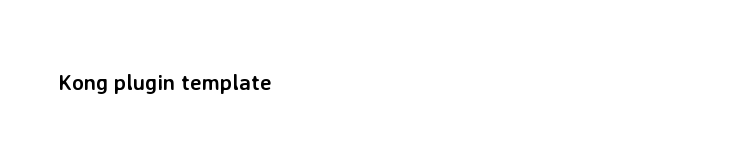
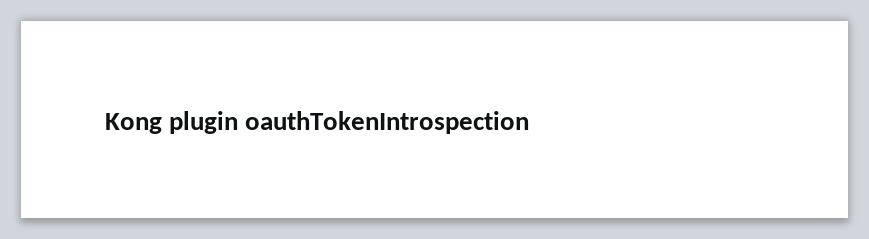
[181,74,272,94] template -> [245,111,530,134] oauthTokenIntrospection

